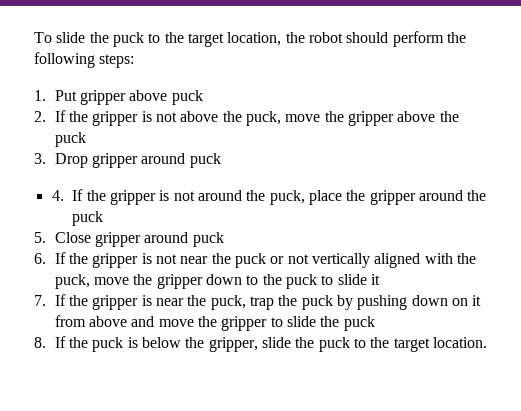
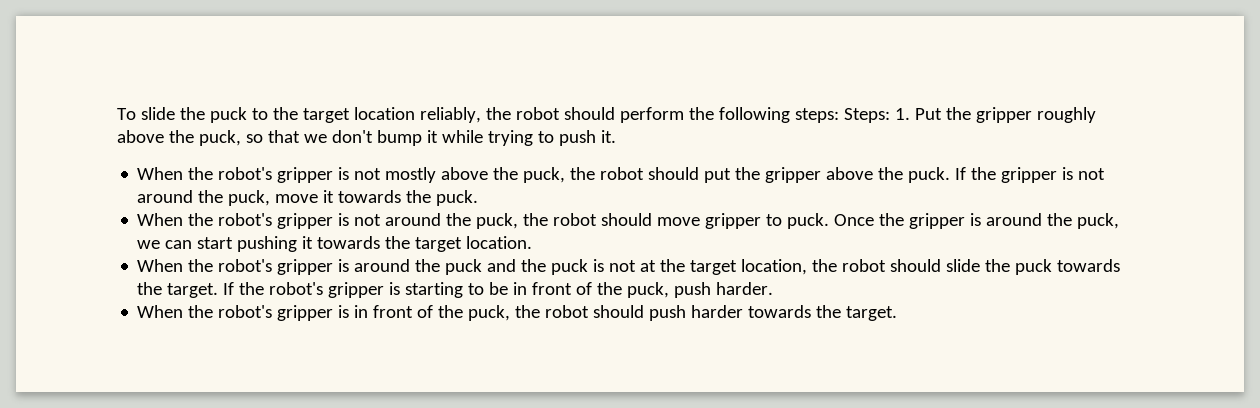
[227,32,282,46] location, -> [353,107,481,123] location reliably,
[34,90,203,105] [34,110,459,126] [54,132,86,147] [34,153,221,168] [51,190,64,201] // 1. Put gripper above puck // 2. If the gripper is not above the puck, move the gripper above the puck // 3. Drop gripper around puck // 4. -> [843,107,1096,123] [117,130,616,146] [137,167,951,183] Steps: 1. Put the gripper roughly above the puck, so that we don't bump it while trying to push it. // When the robot's gripper is not mostly above the puck, the robot should put the gripper above the puck.
[309,190,487,205] [72,211,104,226] [34,232,224,247] [34,252,477,268] [54,274,381,289] [34,294,482,310] [54,315,375,331] [34,336,488,352] place the gripper around the puck // 5. Close gripper around puck // 6. If the gripper is not near the puck or not vertically aligned with the puck, move the gripper down to the puck to slide it // 7. If the gripper is near the puck, trap the puck by pushing down on it from above and move the gripper to slide the puck // 8. If the puck is below the gripper, slide the puck to the target location. -> [275,190,479,206] [137,213,1120,229] [137,236,533,252] [137,259,1121,275] [137,282,774,298] [137,305,898,321] move it towards the puck. // When the robot's gripper is not around the puck, the robot should move gripper to puck. Once the gripper is around the puck, we can start pushing it towards the target location. // When the robot's gripper is around the puck and the puck is not at the target location, the robot should slide the puck towards the target. If the robot's gripper is starting to be in front of the puck, push harder. // When the robot's gripper is in front of the puck, the robot should push harder towards the target.

